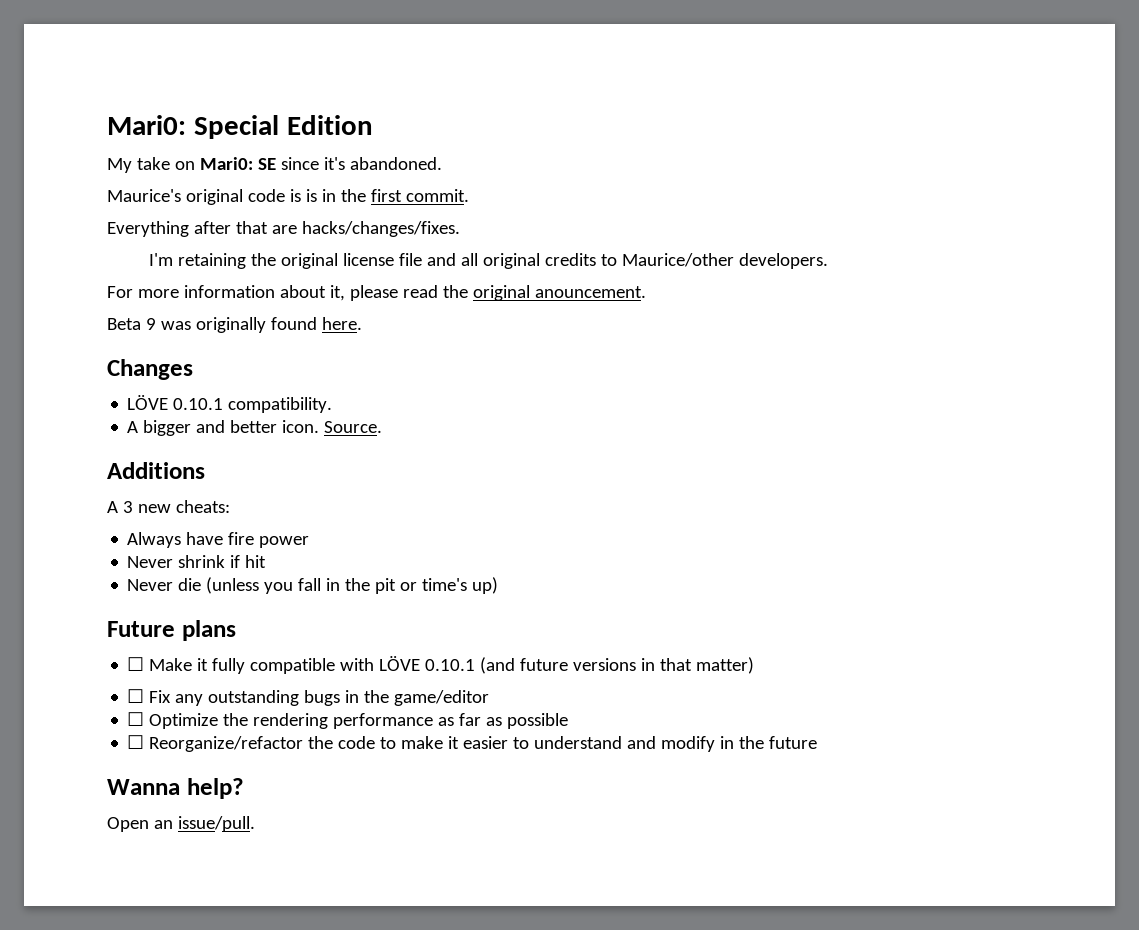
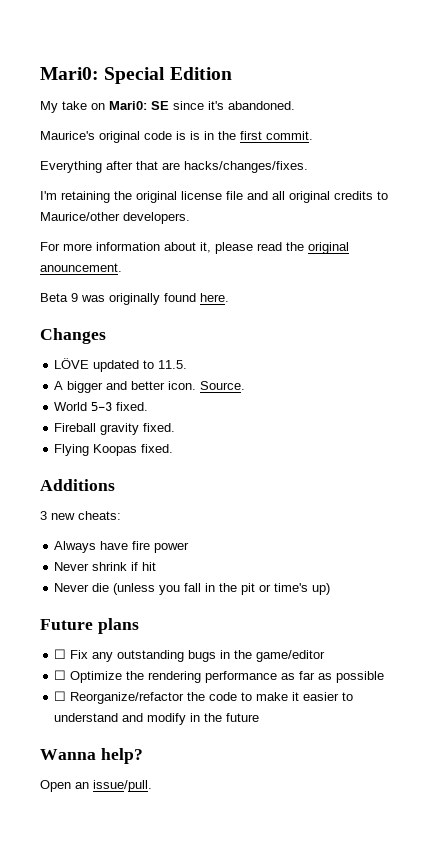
[173,397,333,413] 0.10.1 compatibility. -> [93,360,188,372] updated to 11.5.
(383, 427) none -> [54,402,149,411] [54,423,176,435] [54,444,174,456] // World 5-3 fixed. // Fireball gravity fixed. // Flying Koopas fixed.
[107,501,118,513] A -> (115, 485) none
[127,656,755,674] // ☐ Make it fully compatible with LÖVE 0.10.1 (and future versions in that matter) -> (139, 626) none

